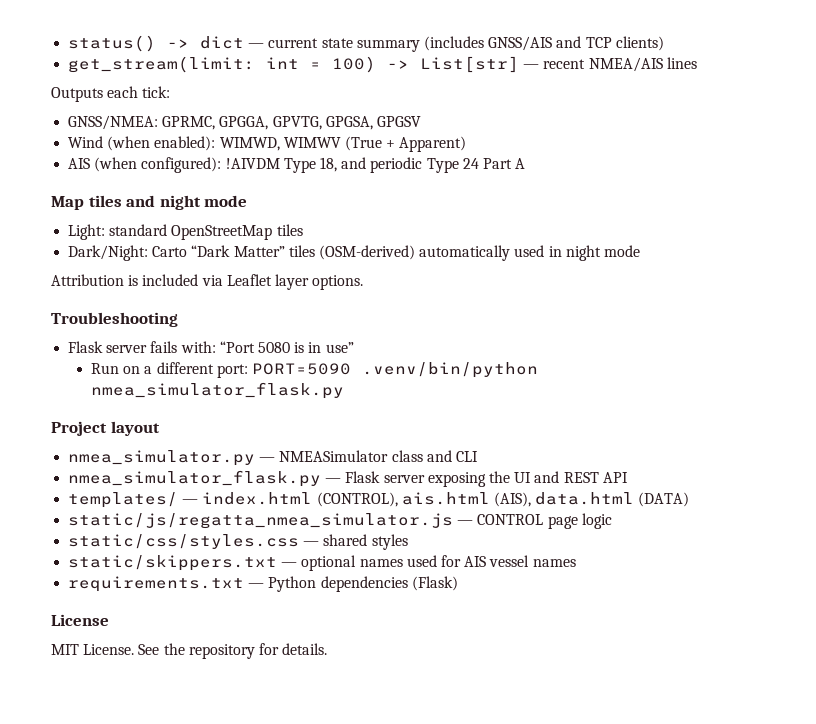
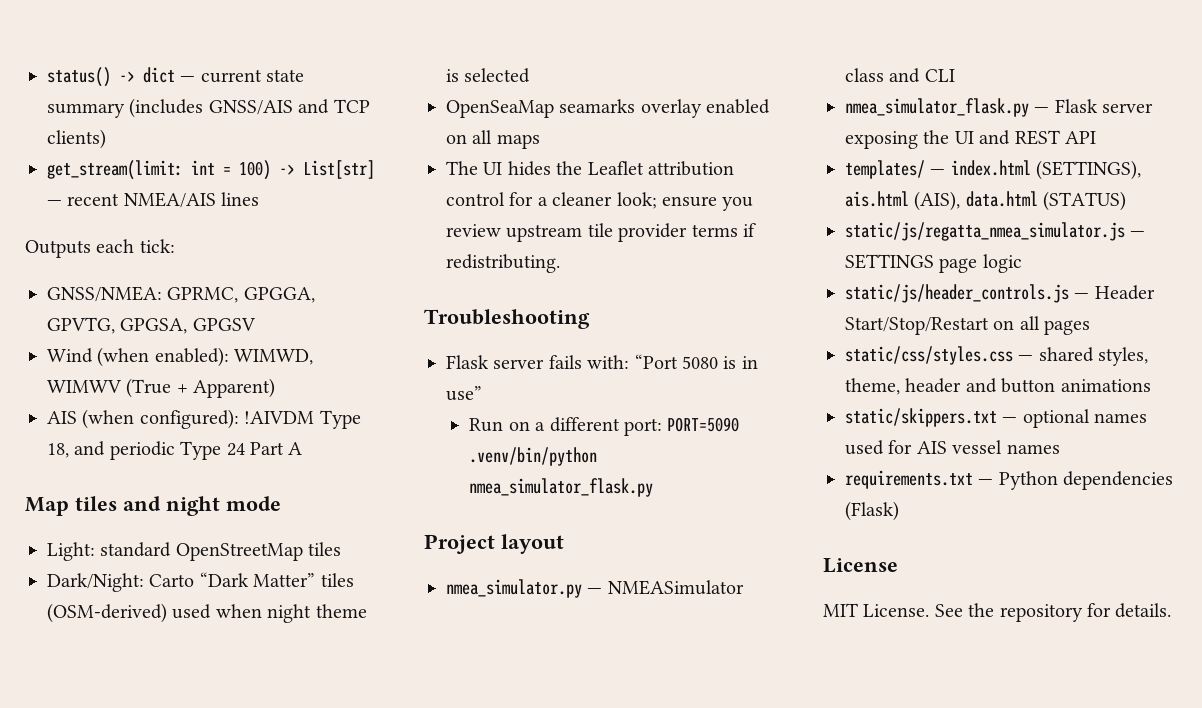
[419,245,640,261] [51,274,364,290] automatically used in night mode // Attribution is included via Leaflet layer options. -> [172,604,367,623] [446,68,531,83] [446,99,771,118] [446,130,540,149] [446,161,734,176] [446,192,754,211] [446,223,756,242] [446,254,560,273] used when night theme is selected // OpenSeaMap seamarks overlay enabled on all maps // The UI hides the Leaflet attribution control for a cleaner look; ensure you review upstream tile provider terms if redistributing.
[316,492,398,507] (CONTROL), -> [1036,160,1142,180] (SETTINGS),
[638,492,690,507] (DATA) -> [1043,191,1127,211] (STATUS)
[477,514,544,525] CONTROL -> [845,254,934,269] SETTINGS
[68,534,408,550] static/css/styles.css — shared styles -> [845,284,1155,303] [845,316,1091,335] [845,346,1149,366] [845,378,1151,395] static/js/header_controls.js — Header Start/Stop/Restart on all pages // static/css/styles.css — shared styles, theme, header and button animations

